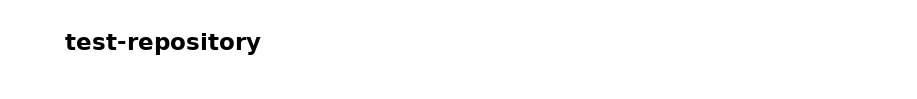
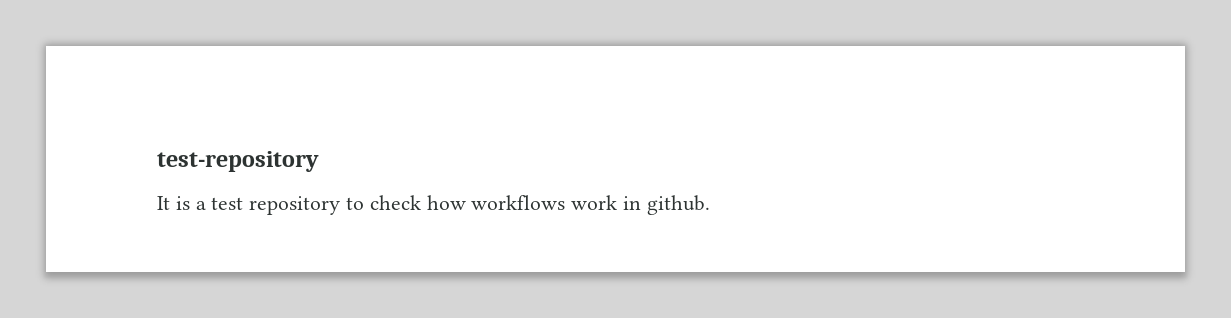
(261, 44) none -> [157,195,710,215] // It is a test repository to check how workflows work in github.

